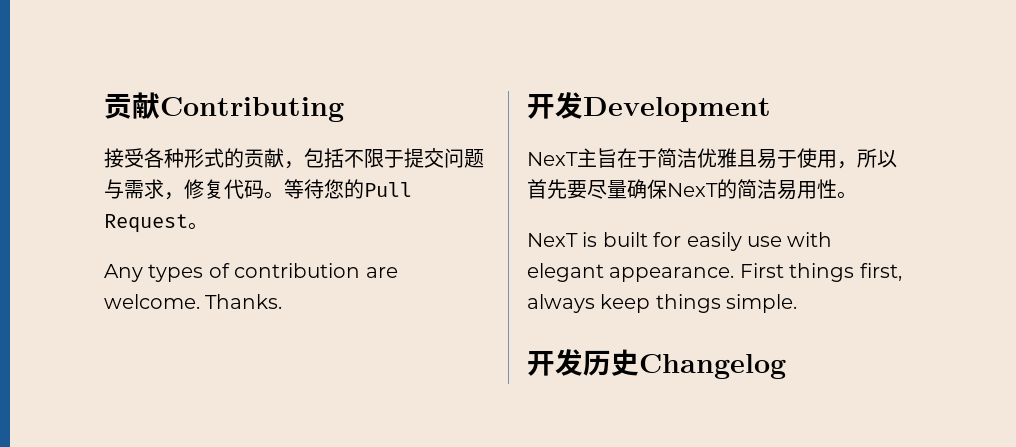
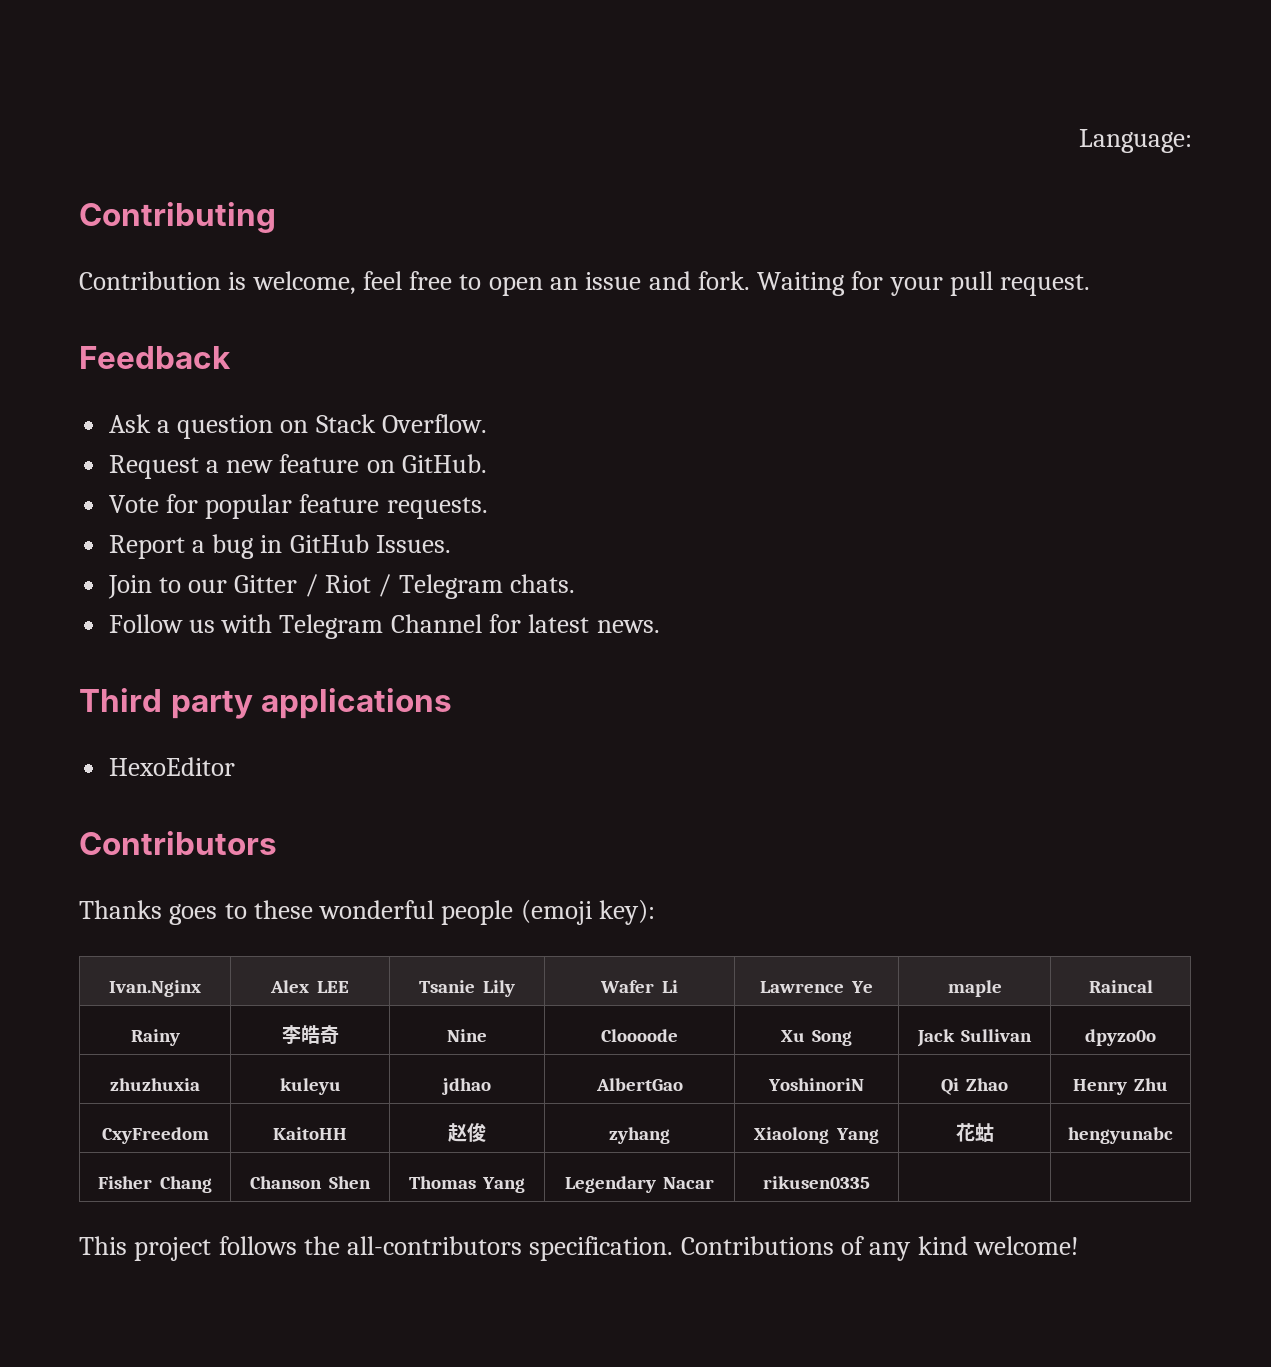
[104,92,160,119] 贡献 -> [1079,129,1192,153] Language: //
[104,148,484,169] [104,179,412,200] [104,214,208,233] [104,263,398,282] [104,294,283,309] [527,92,771,122] [527,148,897,169] [527,179,857,200] [527,232,833,251] [527,263,902,282] [527,294,798,313] [527,349,786,379] 接受各种形式的贡献，包括不限于提交问题与需求，修复代码。等待您的Pull Request。 // Any types of contribution are welcome. Thanks. // 开发Development // NexT主旨在于简洁优雅且易于使用，所以首先要尽量确保NexT的简洁易用性。 // NexT is built for easily use with elegant appearance. First things first, always keep things simple. // 开发历史Changelog -> [79,271,1091,296] [79,346,231,369] [108,414,487,439] [108,454,487,479] [108,494,488,519] [108,534,451,559] [107,574,575,599] [108,614,660,639] [79,688,453,719] [108,757,235,776] [79,831,277,855] [79,899,656,925] [109,980,201,997] [270,980,349,993] [419,980,515,997] [600,980,678,993] [760,981,873,993] [947,980,1002,997] [1088,980,1153,993] [130,1029,180,1046] [281,1025,339,1044] [447,1029,488,1042] [601,1029,678,1042] [780,1030,853,1046] [916,1029,1033,1047] [1085,1029,1156,1046] [110,1078,200,1091] [279,1078,341,1095] [442,1078,492,1095] [595,1078,683,1091] [768,1078,864,1091] [940,1078,1009,1095] [1072,1078,1169,1095] [101,1127,209,1144] [273,1127,347,1140] [448,1123,487,1142] [609,1127,670,1144] [754,1127,879,1144] [955,1123,994,1142] [1068,1127,1173,1144] [98,1176,212,1193] [250,1176,371,1189] [408,1176,526,1193] [564,1176,715,1193] [763,1176,870,1189] [79,1236,1079,1261] Contribution is welcome, feel free to open an issue and fork. Waiting for your pull request. // Feedback // Ask a question on Stack Overflow. // Request a new feature on GitHub. // Vote for popular feature requests. // Report a bug in GitHub Issues. // Join to our Gitter / Riot / Telegram chats. // Follow us with Telegram Channel for latest news. // Third party applications // HexoEditor // Contributors // Thanks goes to these wonderful people (emoji key): // Ivan.Nginx | Alex LEE | Tsanie Lily | Wafer Li | Lawrence Ye | maple | Raincal // Rainy | 李皓奇 | Nine | Cloooode | Xu Song | Jack Sullivan | dpyzo0o // zhuzhuxia | kuleyu | jdhao | AlbertGao | YoshinoriN | Qi Zhao | Henry Zhu // CxyFreedom | KaitoHH | 赵俊 | zyhang | Xiaolong Yang | 花蛄 | hengyunabc // Fisher Chang | Chanson Shen | Thomas Yang | Legendary Nacar | rikusen0335 | | // This project follows the all-contributors specification. Contributions of any kind welcome!

